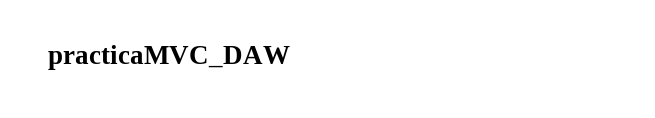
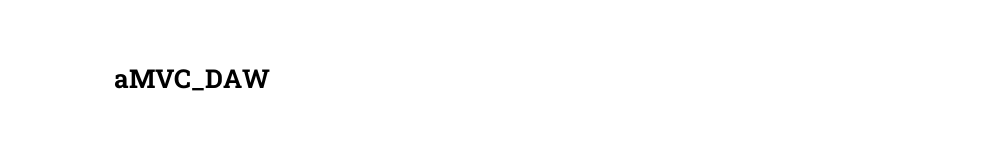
[48,45,290,70] practicaMVC_DAW -> [114,69,270,91] aMVC_DAW

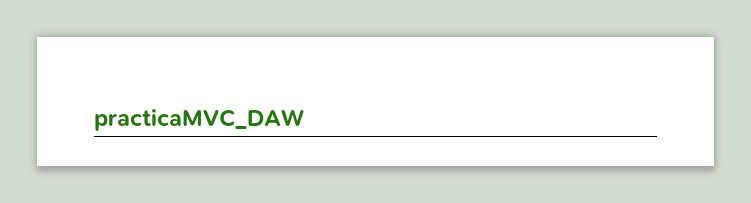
[114,69,270,91] aMVC_DAW -> [94,109,304,131] practicaMVC_DAW

